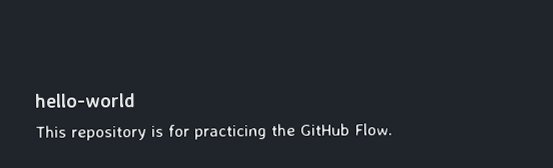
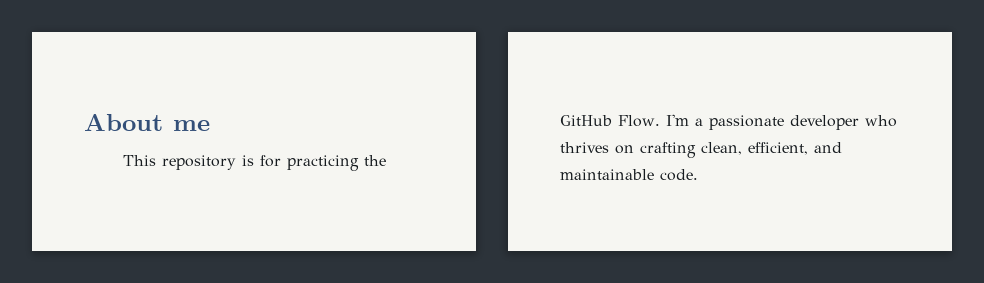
[35,93,136,108] hello-world -> [84,114,210,131] About me
(393, 129) none -> [665,114,897,130] [560,142,842,158] [560,169,698,181] I'm a passionate developer who thrives on crafting clean, efficient, and maintainable code.

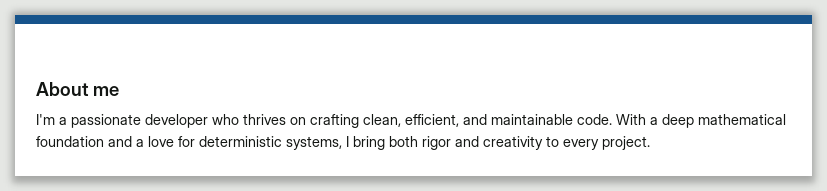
[123,155,387,171] [560,115,660,127] This repository is for practicing the GitHub Flow. -> (119, 91) none
(698, 175) none -> [616,114,786,128] [36,136,650,150] With a deep mathematical foundation and a love for deterministic systems, I bring both rigor and creativity to every project.

